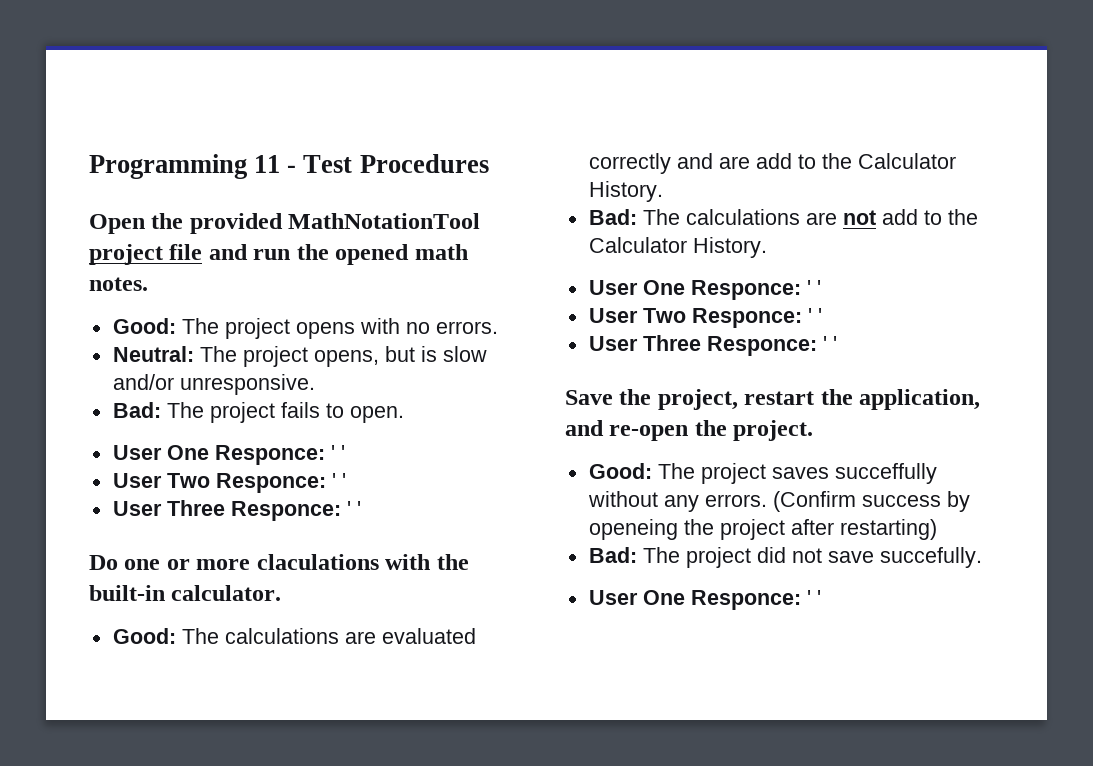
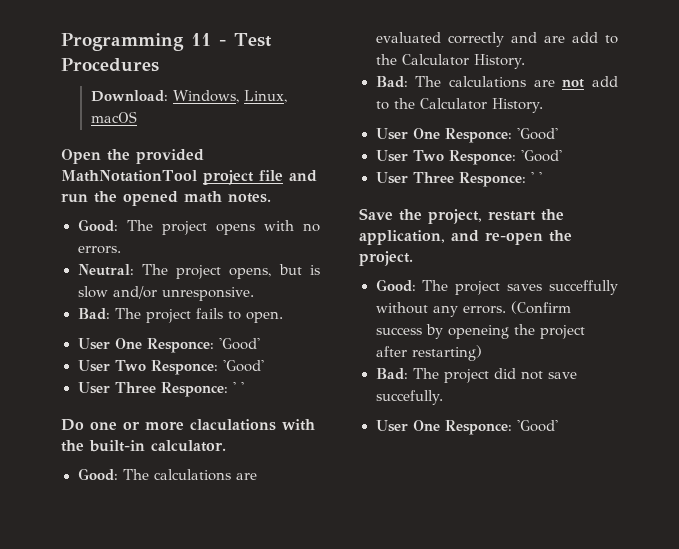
(489, 163) none -> [90,90,287,103] [90,111,137,123] // Download: Windows, Linux, macOS
[330,445,345,460] [112,473,346,493] ' ' // User Two Responce: ' ' -> [218,338,260,350] [77,360,265,375] 'Good' // User Two Responce: 'Good'
[806,280,821,295] [588,308,822,328] ' ' // User Two Responce: ' ' -> [516,128,558,140] [375,150,563,165] 'Good' // User Two Responce: 'Good'
[806,590,821,605] ' ' -> [516,420,558,432] 'Good'

